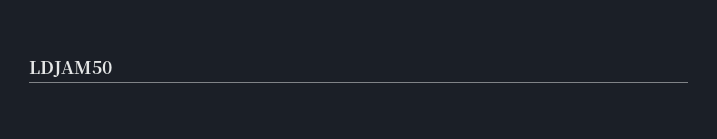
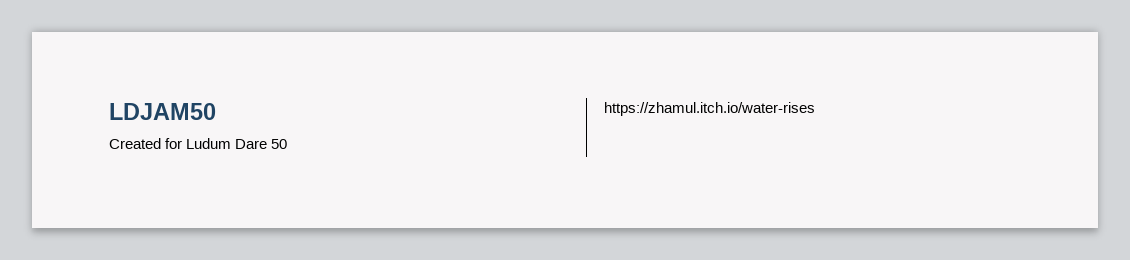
(112, 69) none -> [109,138,288,149] [604,102,815,116] // Created for Ludum Dare 50 // https://zhamul.itch.io/water-rises

